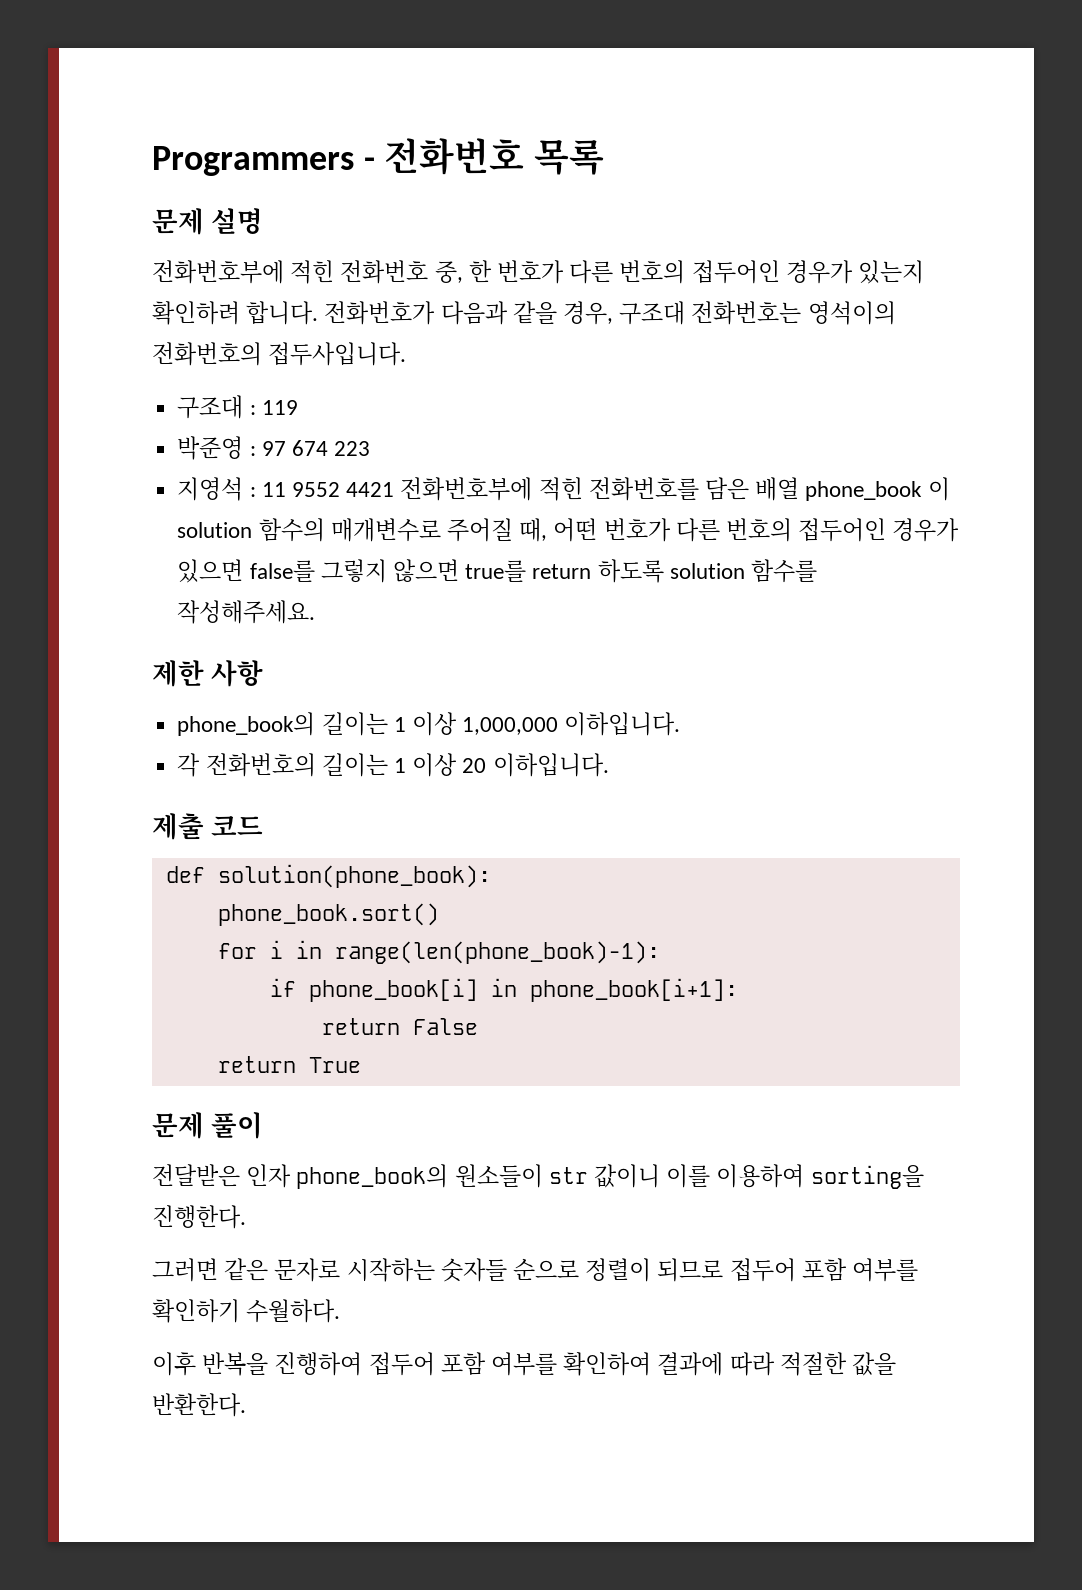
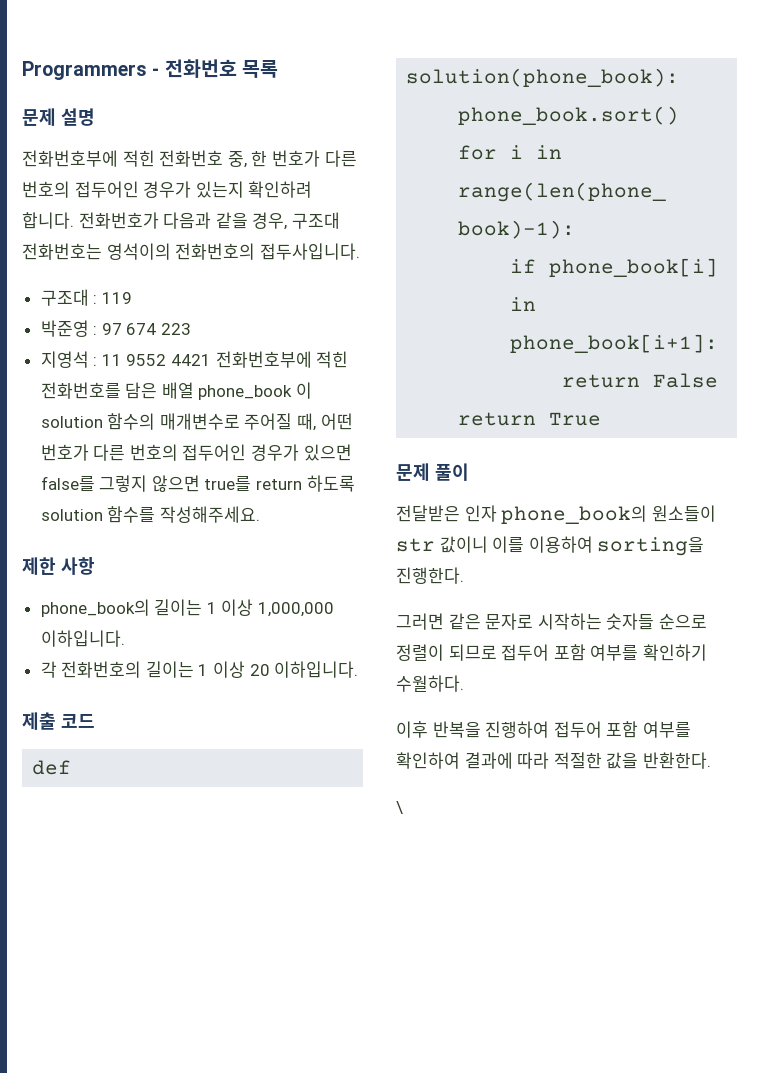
(246, 1405) none -> [396,801,403,814] // \

